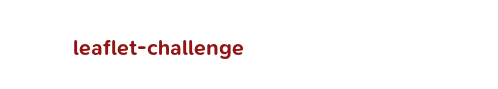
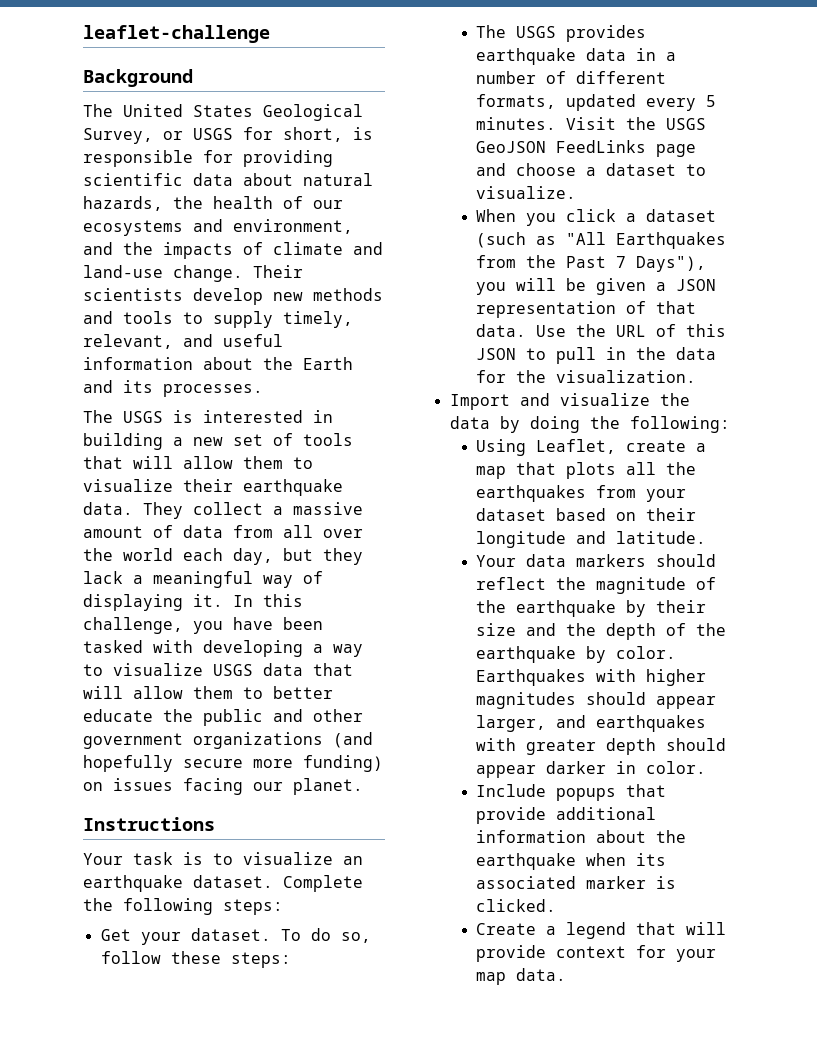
(244, 49) none -> [83,69,193,87] [83,104,363,121] [83,127,373,144] [83,150,333,167] [83,173,373,186] [83,196,343,211] [83,219,353,236] [83,242,383,259] [83,265,303,282] [83,288,383,305] [83,311,353,328] [83,334,283,349] [83,357,353,370] [83,380,263,397] [83,410,333,423] [83,433,353,450] [83,456,313,469] [83,479,343,496] [83,502,363,519] [83,525,363,538] [83,548,363,565] [83,571,323,588] [83,594,303,611] [83,617,323,634] [83,640,363,657] [83,663,353,676] [83,686,333,699] [83,709,363,726] [83,732,373,749] [83,755,383,772] [83,778,363,795] [83,817,215,831] [83,852,363,865] [83,875,363,892] [83,898,283,915] [100,928,371,945] [100,951,291,968] [476,25,647,42] [476,48,677,65] [476,71,667,84] [476,94,717,111] [476,117,707,130] [476,140,697,157] [476,163,707,176] [476,186,577,199] [476,209,717,226] [476,232,727,249] [476,255,707,272] [476,278,717,295] [476,301,697,318] [476,324,727,337] [476,347,717,364] [476,370,697,383] [449,393,690,410] [449,416,730,433] [476,439,707,456] [476,462,697,479] [476,485,687,502] [476,508,697,521] [476,531,707,548] [476,554,717,567] [476,577,717,594] [476,600,707,617] [476,623,727,640] [476,646,677,663] [476,669,707,686] [476,692,717,709] [476,715,707,732] [476,738,727,755] [476,761,707,778] [476,784,667,801] [476,807,657,824] [476,830,687,843] [476,853,667,870] [476,876,677,889] [476,899,557,912] [476,922,727,939] [476,945,717,962] [476,968,567,985] // Background // The United States Geological Survey, or USGS for short, is responsible for providing scientific data about natural hazards, the health of our ecosystems and environment, and the impacts of climate and land-use change. Their scientists develop new methods and tools to supply timely, relevant, and useful information about the Earth and its processes. // The USGS is interested in building a new set of tools that will allow them to visualize their earthquake data. They collect a massive amount of data from all over the world each day, but they lack a meaningful way of displaying it. In this challenge, you have been tasked with developing a way to visualize USGS data that will allow them to better educate the public and other government organizations (and hopefully secure more funding) on issues facing our planet. // Instructions // Your task is to visualize an earthquake dataset. Complete the following steps: // Get your dataset. To do so, follow these steps: // The USGS provides earthquake data in a number of different formats, updated every 5 minutes. Visit the USGS GeoJSON FeedLinks page and choose a dataset to visualize. // When you click a dataset (such as "All Earthquakes from the Past 7 Days"), you will be given a JSON representation of that data. Use the URL of this JSON to pull in the data for the visualization. // Import and visualize the data by doing the following: // Using Leaflet, create a map that plots all the earthquakes from your dataset based on their longitude and latitude. // Your data markers should reflect the magnitude of the earthquake by their size and the depth of the earthquake by color. Earthquakes with higher magnitudes should appear larger, and earthquakes with greater depth should appear darker in color. // Include popups that provide additional information about the earthquake when its associated marker is clicked. // Create a legend that will provide context for your map data.

